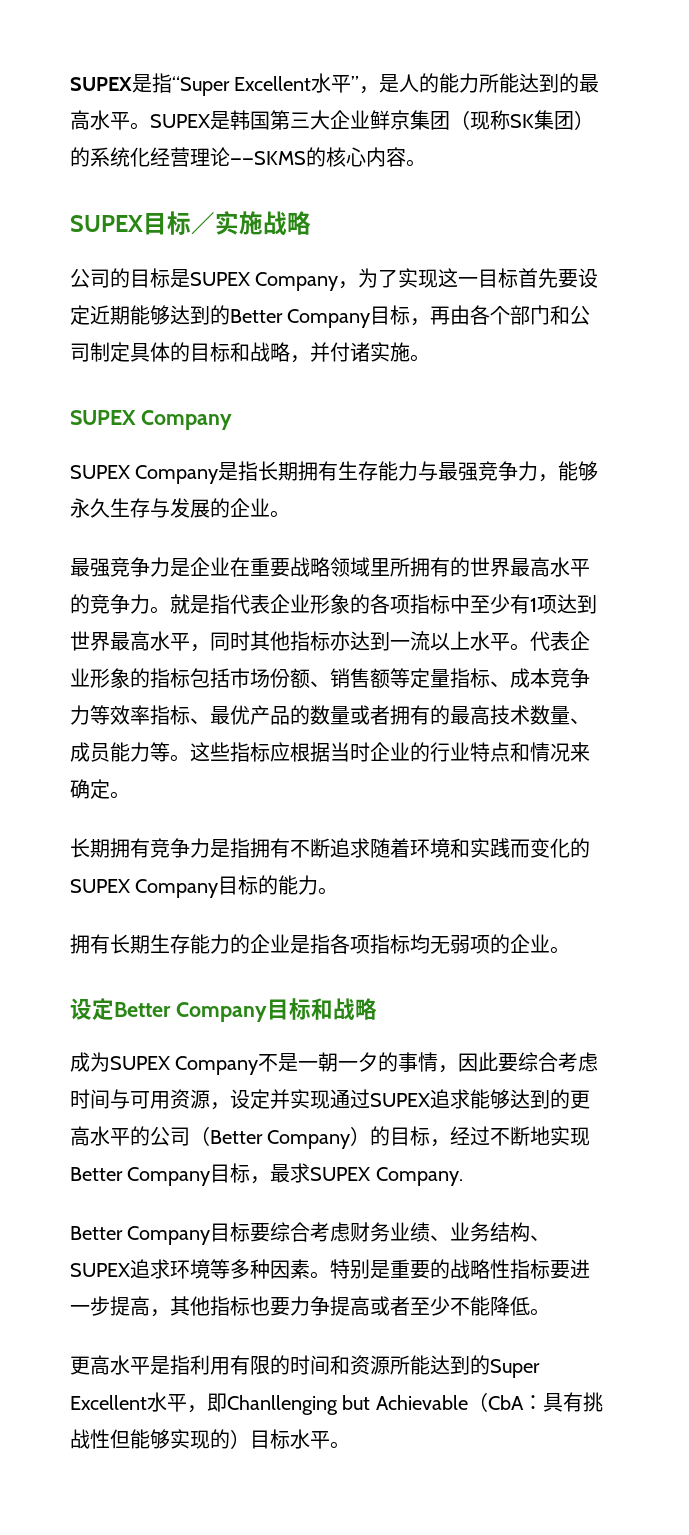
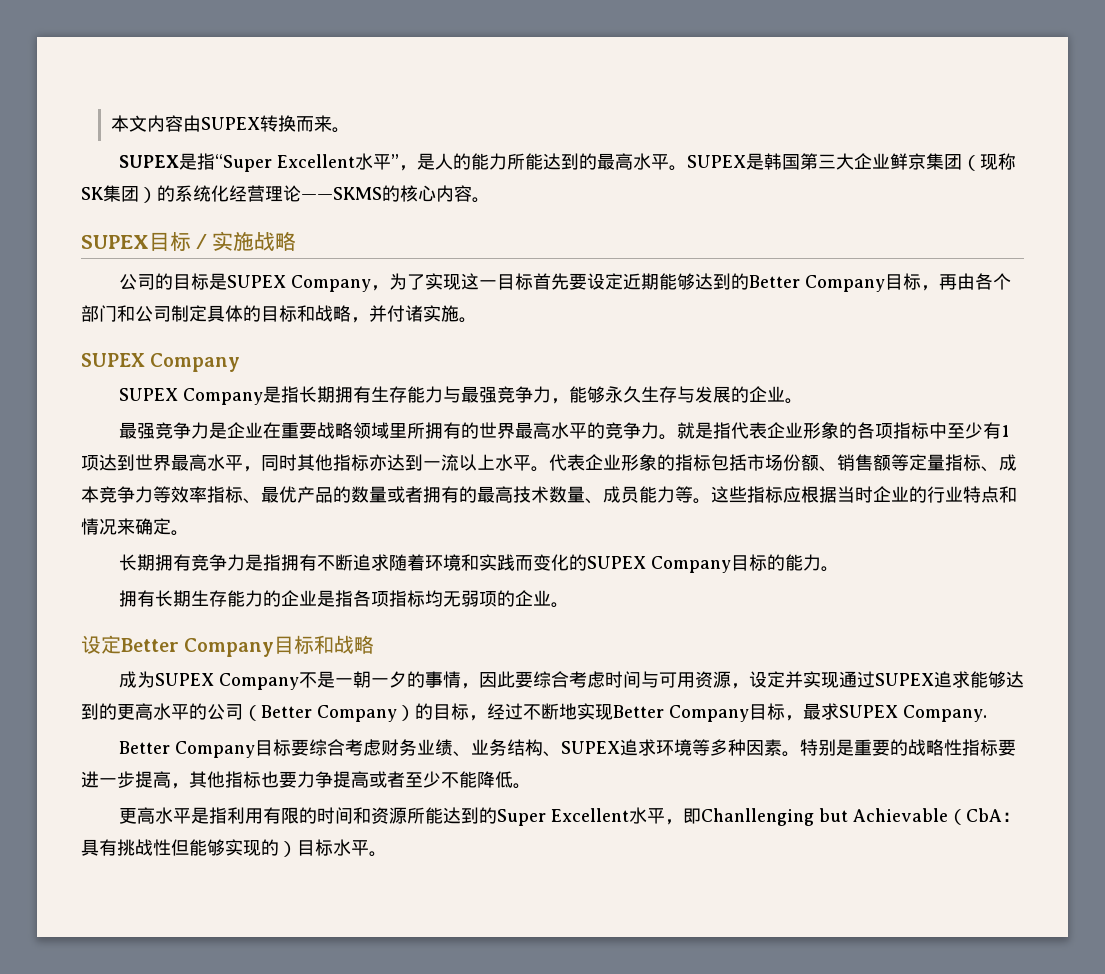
(70, 84) none -> [110,115,350,133] 本文内容由SUPEX转换而来。 //

